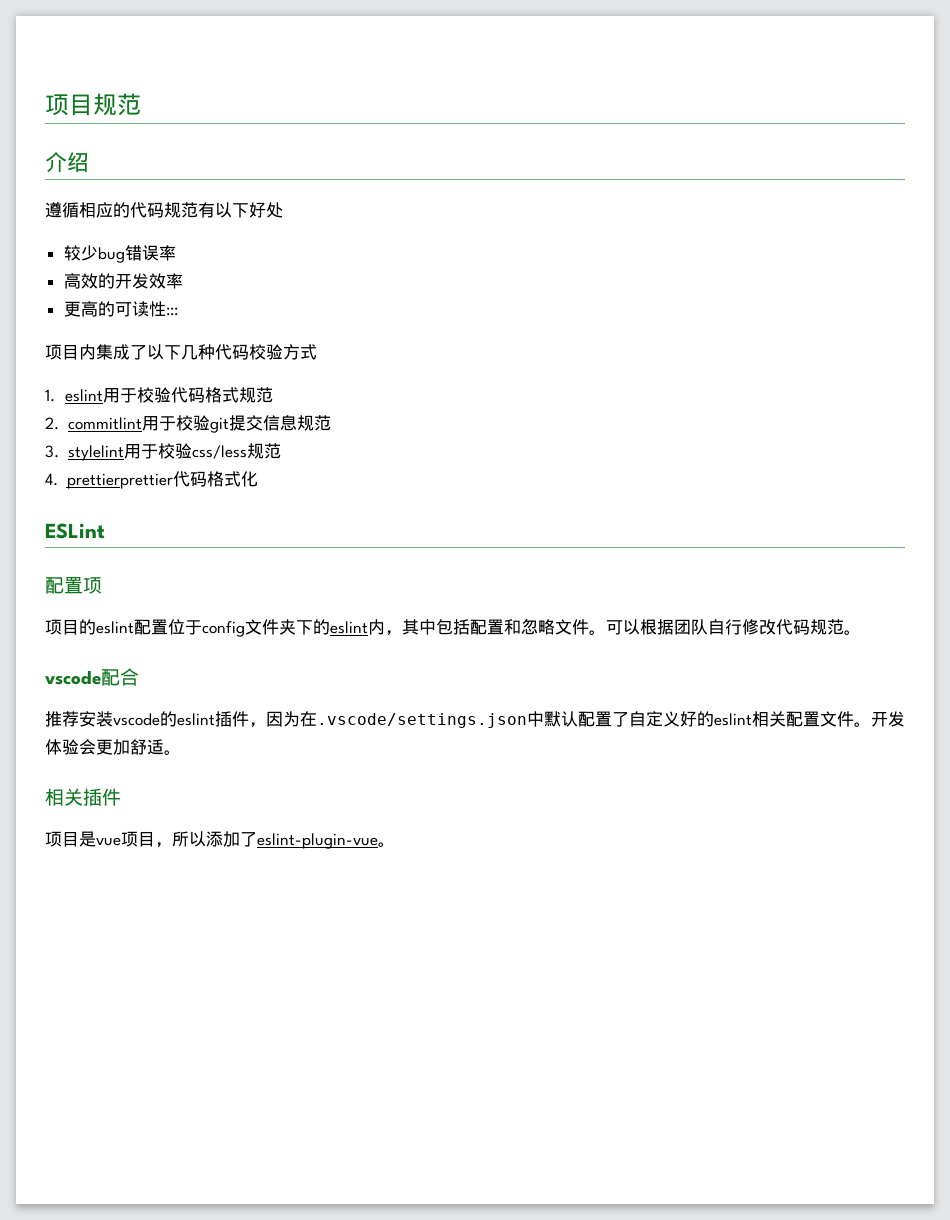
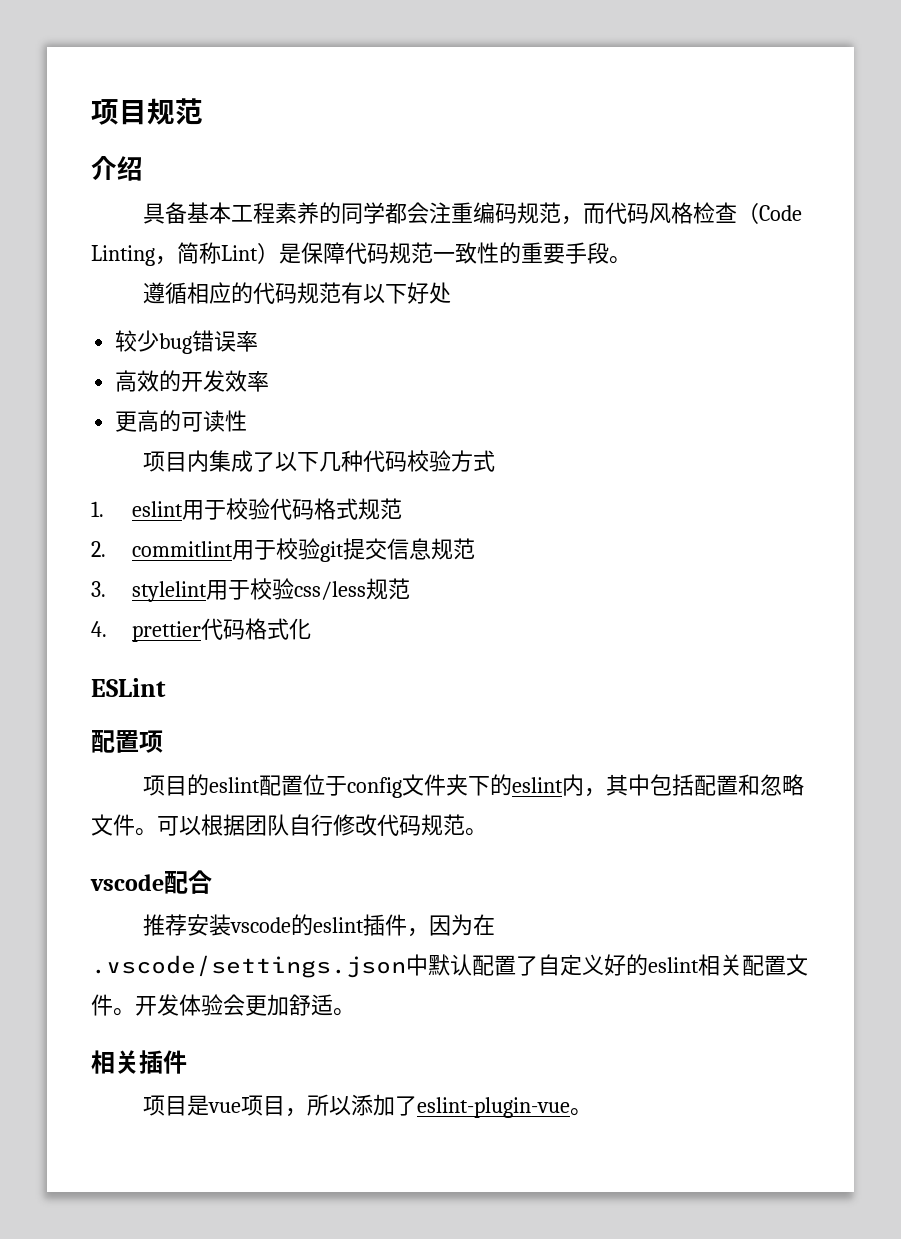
(89, 162) none -> [143,202,803,225] [91,242,631,266] // 具备基本工程素养的同学都会注重编码规范，而代码风格检查（Code Linting，简称Lint）是保障代码规范一致性的重要手段。
[165,307,178,316] ::: -> (248, 421) none
[66,473,173,489] prettierprettier -> [132,621,202,642] prettier

